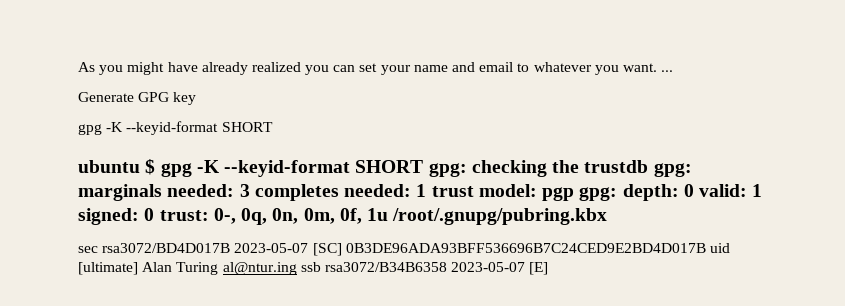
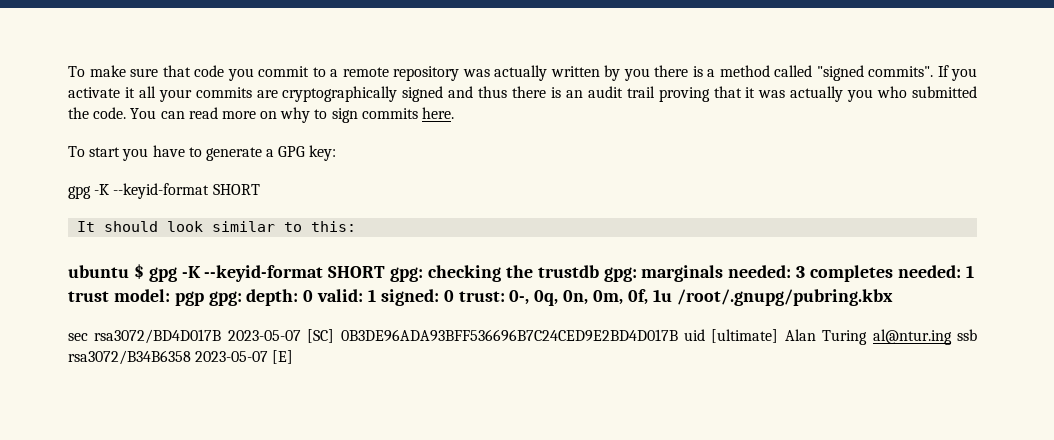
[78,62,674,75] [78,92,197,105] [78,121,273,135] As you might have already realized you can set your name and email to whatever you want. ... // Generate GPG key // gpg -K --keyid-format SHORT -> [68,65,977,81] [68,86,977,102] [68,107,455,123] [68,145,337,161] [68,183,260,199] [77,221,357,232] To make sure that code you commit to a remote repository was actually written by you there is a method called "signed commits". If you activate it all your commits are cryptographically signed and thus there is an audit trail proving that it was actually you who submitted the code. You can read more on why to sign commits here. // To start you have to generate a GPG key: // gpg -K --keyid-format SHORT // It should look similar to this:

